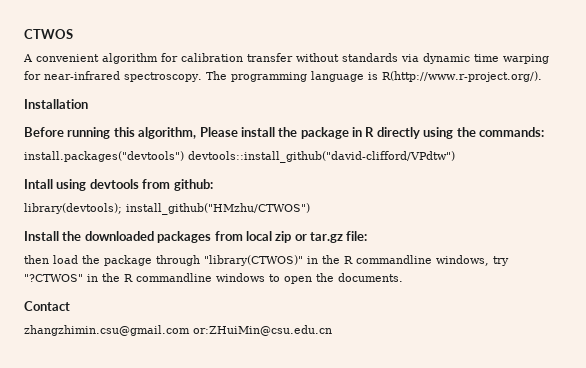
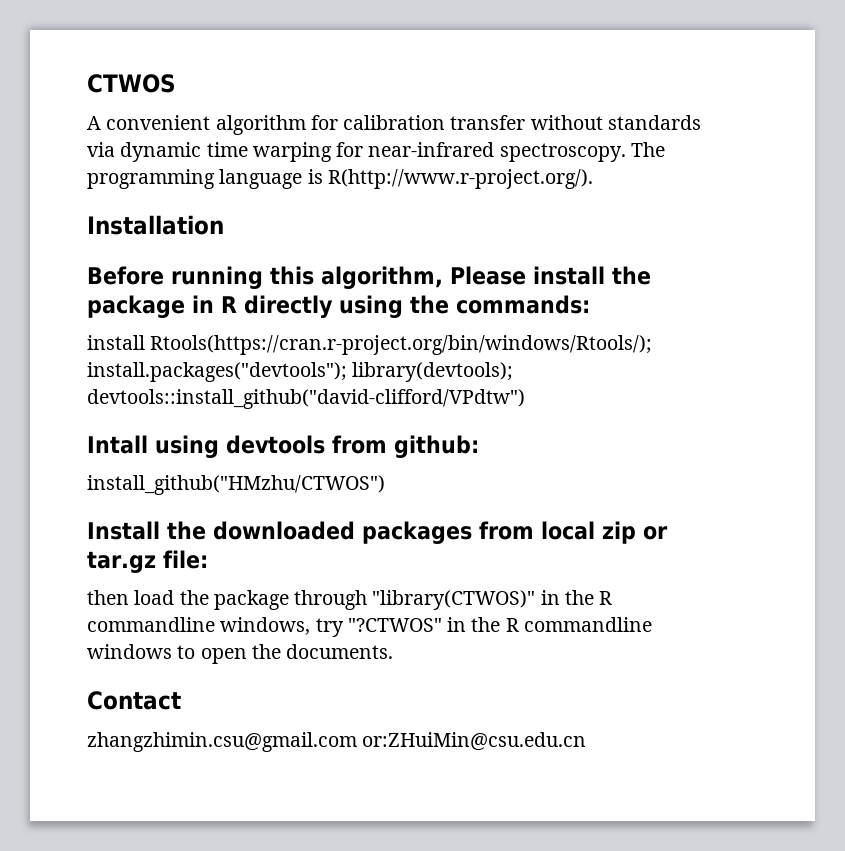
[24,151,184,162] install.packages("devtools") -> [87,335,653,355] [87,362,514,382] install Rtools(https://cran.r-project.org/bin/windows/Rtools/); install.packages("devtools"); library(devtools);
[24,203,122,214] library(devtools); -> (479, 446) none

